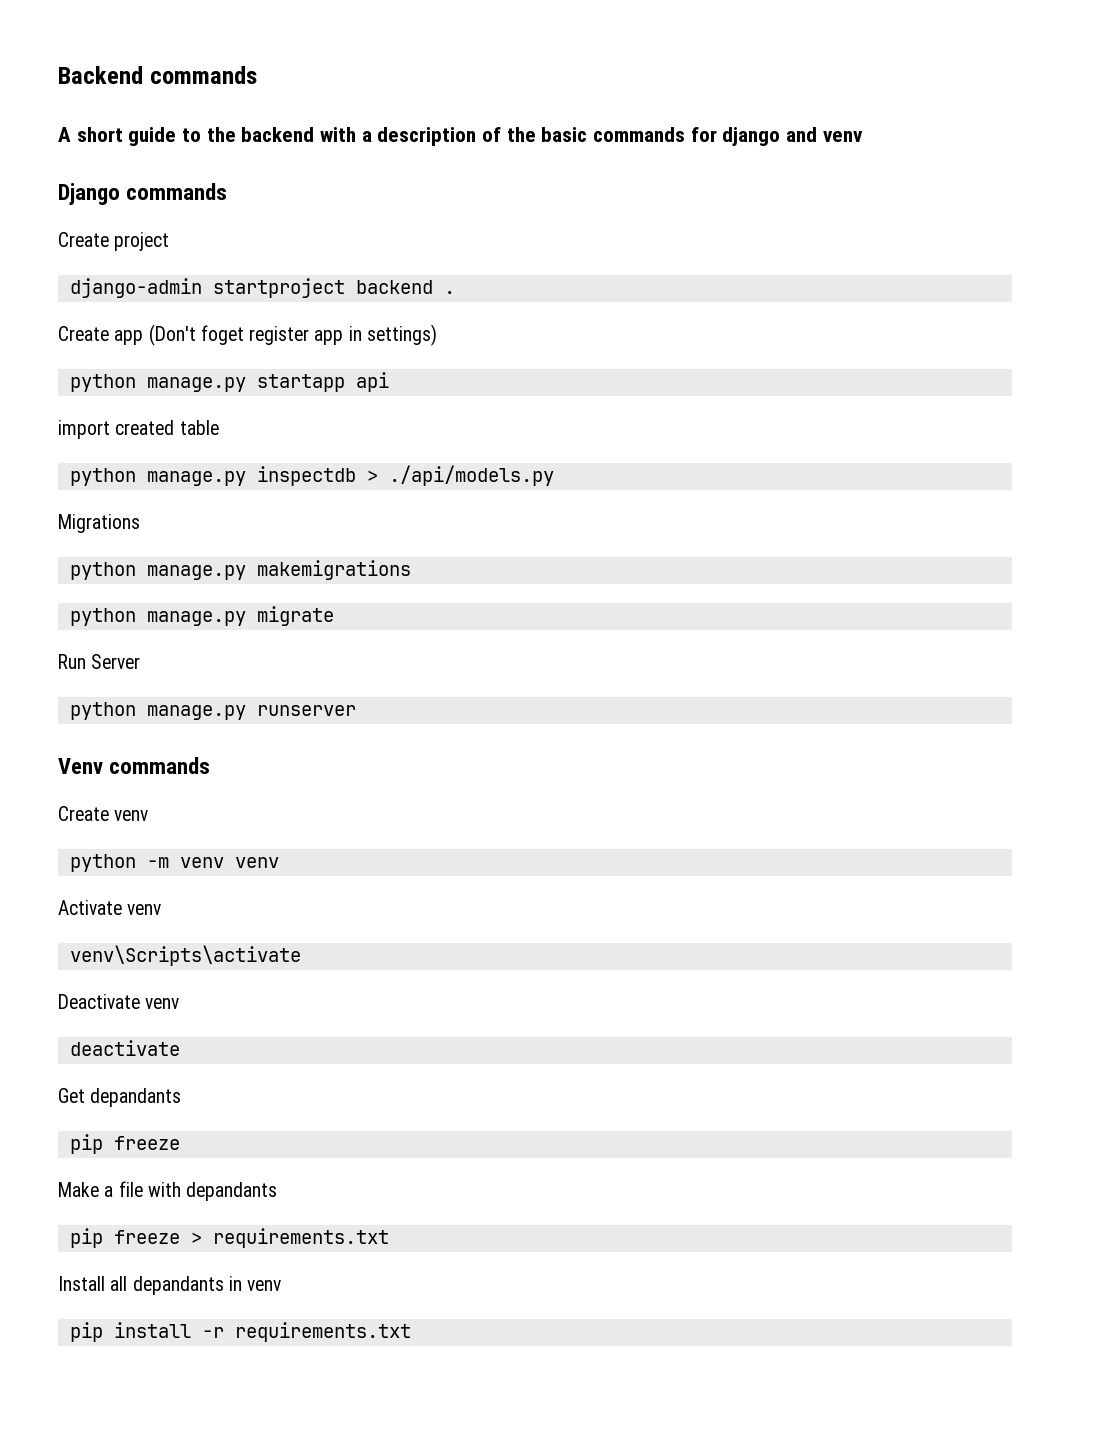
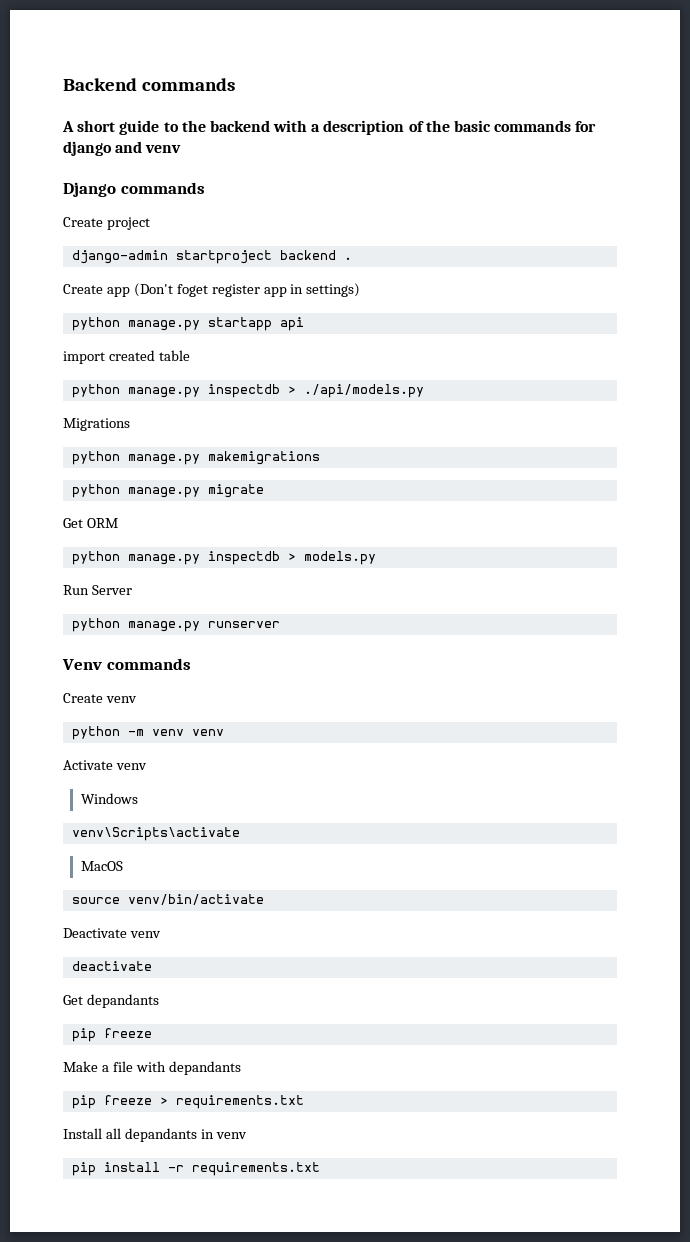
(334, 616) none -> [63,518,118,528] [71,551,376,565] // Get ORM // python manage.py inspectdb > models.py
(162, 909) none -> [80,793,138,804] // Windows
(301, 955) none -> [80,861,123,871] [71,894,264,905] // MacOS // source venv/bin/activate

